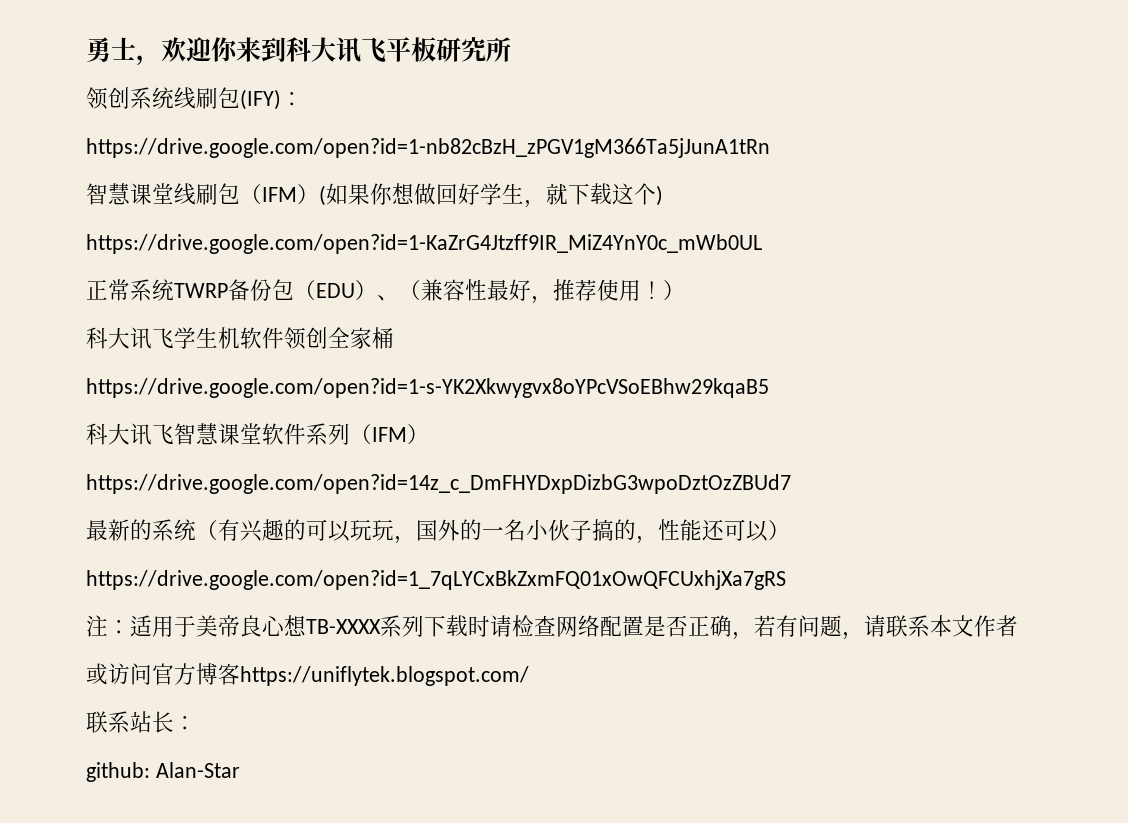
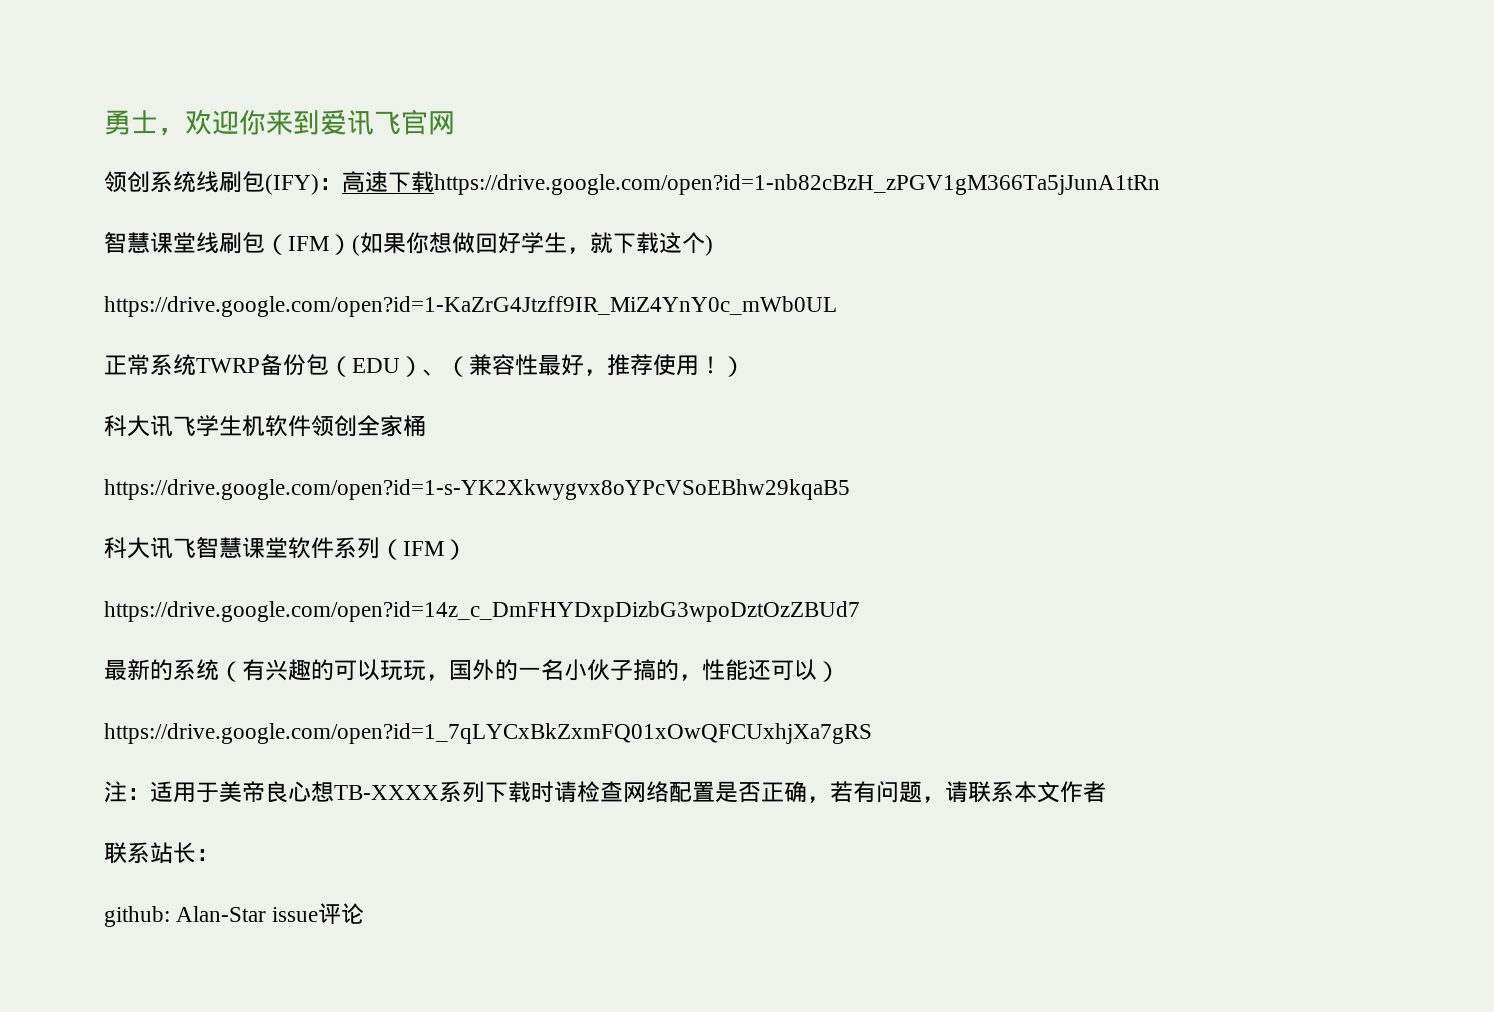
[286,37,511,62] 科大讯飞平板研究所 -> [320,109,455,135] 爱讯飞官网
(303, 99) // -> [342,171,434,193] 高速下载
[86,663,529,686] // 或访问官方博客https://uniflytek.blogspot.com/ -> (1106, 792) none
(240, 770) none -> [272,903,365,925] issue评论

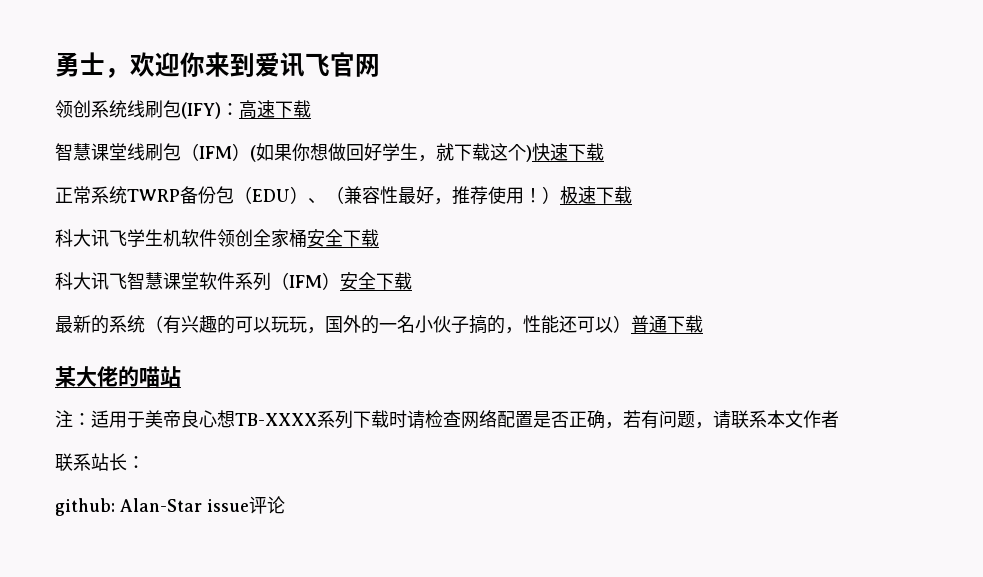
[434,174,1160,195] https://drive.google.com/open?id=1-nb82cBzH_zPGV1gM366Ta5jJunA1tRn -> (311, 109) none
[104,296,837,317] // https://drive.google.com/open?id=1-KaZrG4Jtzff9IR_MiZ4YnY0c_mWb0UL -> [532,143,604,161] 快速下载
(745, 366) none -> [560,186,632,204] 极速下载
[104,479,850,500] // https://drive.google.com/open?id=1-s-YK2Xkwygvx8oYPcVSoEBhw29kqaB5 -> [307,229,379,247] 安全下载
[104,601,860,622] // https://drive.google.com/open?id=14z_c_DmFHYDxpDizbG3wpoDztOzZBUd7 -> [340,272,412,290] 安全下载
[104,723,872,744] // https://drive.google.com/open?id=1_7qLYCxBkZxmFQ01xOwQFCUxhjXa7gRS -> [631,315,703,333] [55,366,181,387] 普通下载 // 某大佬的喵站

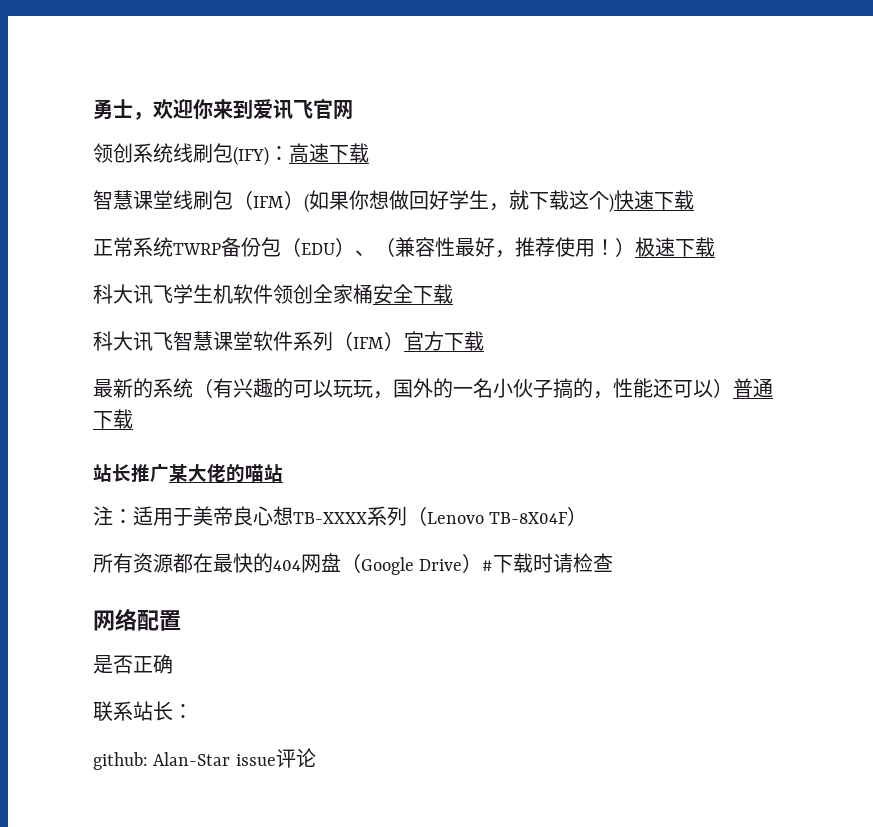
[340,272,376,290] 安全 -> [404,331,444,351] 官方
(703, 324) none -> [93,464,169,483] 站长推广
(353, 419) none -> [407,506,588,526] [93,553,494,575] （Lenovo TB-8X04F） // 所有资源都在最快的404网盘（Google Drive）#
(461, 418) none -> (614, 562) //
(533, 419) none -> (181, 620) //
[605,410,839,429] ，若有问题，请联系本文作者 -> (173, 664) none

